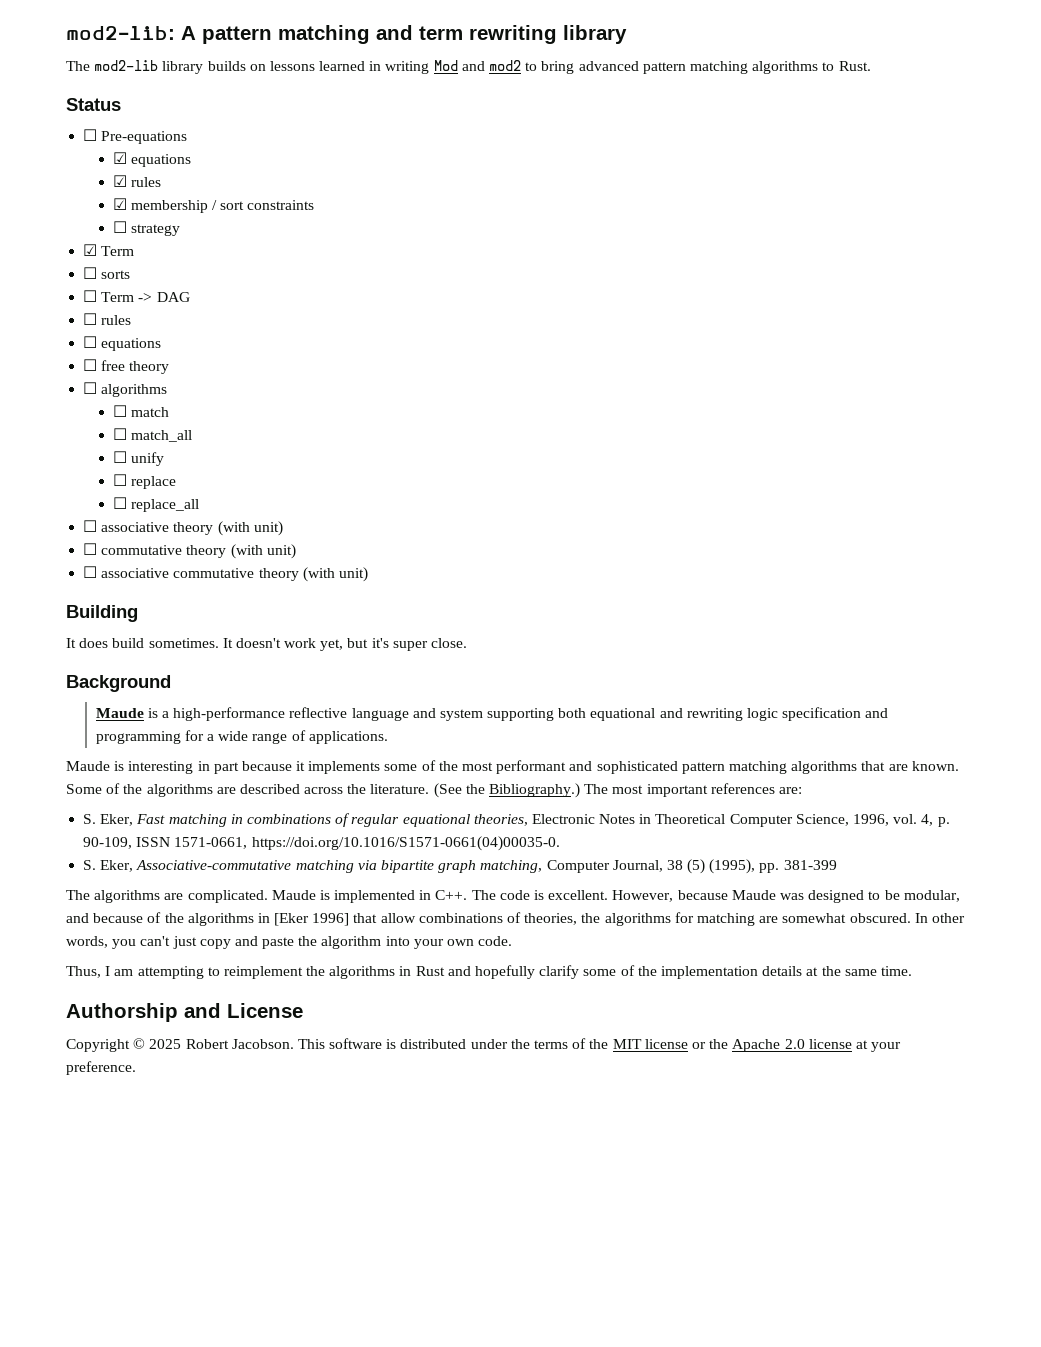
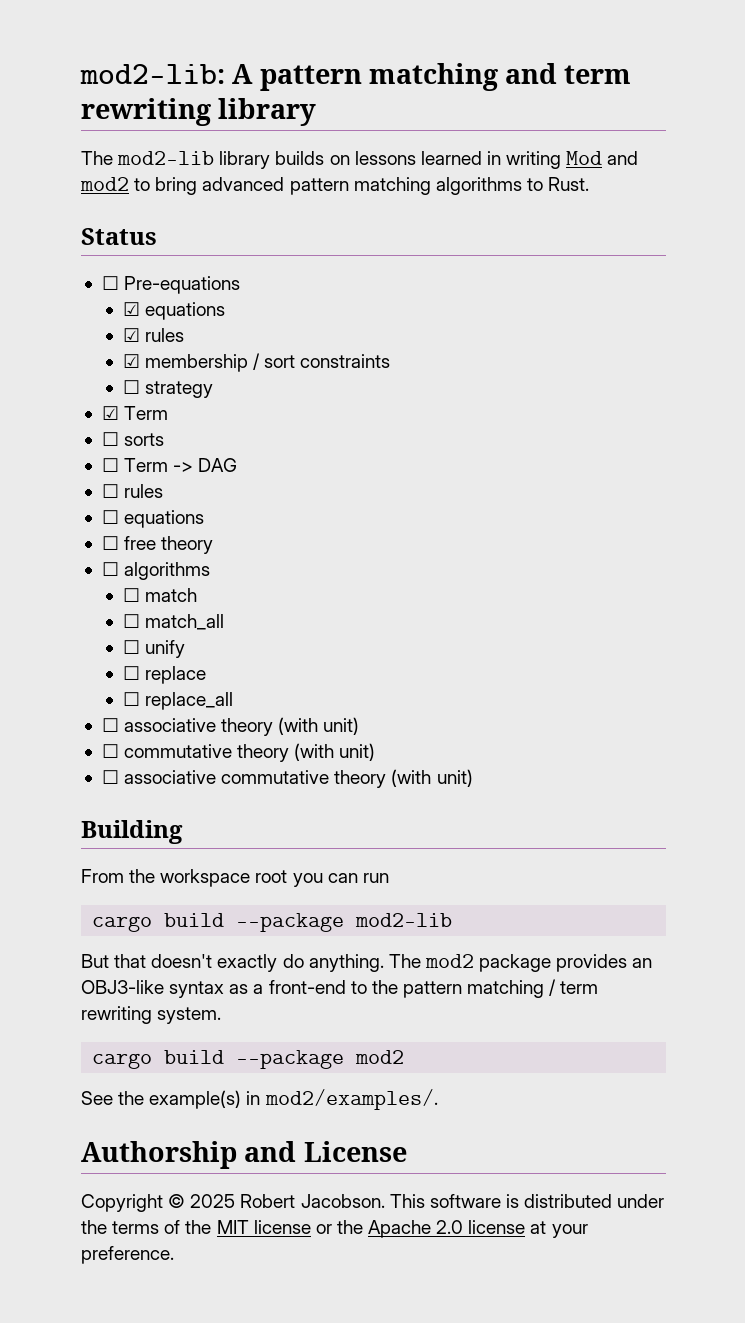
[66,638,468,651] [66,675,171,692] [95,707,889,721] [95,730,388,744] [66,760,959,774] [66,783,802,798] [83,813,950,827] [83,836,560,851] [83,859,837,874] [66,890,960,903] [66,912,965,926] [66,936,513,949] [66,965,912,979] It does build sometimes. It doesn't work yet, but it's super close. // Background // Maude is a high-performance reflective language and system supporting both equational and rewriting logic specification and programming for a wide range of applications. // Maude is interesting in part because it implements some of the most performant and sophisticated pattern matching algorithms that are known. Some of the algorithms are described across the literature. (See the Bibliography.) The most important references are: // S. Eker, Fast matching in combinations of regular equational theories, Electronic Notes in Theoretical Computer Science, 1996, vol. 4, p. 90-109, ISSN 1571-0661, https://doi.org/10.1016/S1571-0661(04)00035-0. // S. Eker, Associative-commutative matching via bipartite graph matching, Computer Journal, 38 (5) (1995), pp. 381-399 // The algorithms are complicated. Maude is implemented in C++. The code is excellent. However, because Maude was designed to be modular, and because of the algorithms in [Eker 1996] that allow combinations of theories, the algorithms for matching are somewhat obscured. In other words, you can't just copy and paste the algorithm into your own code. // Thus, I am attempting to reimplement the algorithms in Rust and hopefully clarify some of the implementation details at the same time. -> [81,869,389,887] [92,913,453,932] [81,954,653,972] [81,979,599,998] [81,1006,222,1024] [92,1050,405,1069] [81,1089,438,1110] From the workspace root you can run // cargo build --package mod2-lib // But that doesn't exactly do anything. The mod2 package provides an OBJ3-like syntax as a front-end to the pattern matching / term rewriting system. // cargo build --package mod2 // See the example(s) in mod2/examples/.

